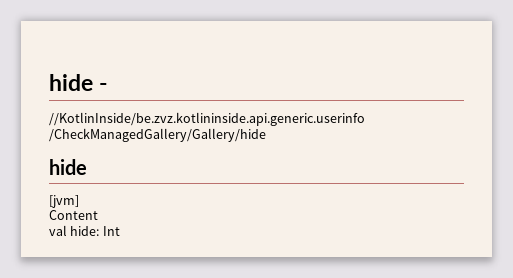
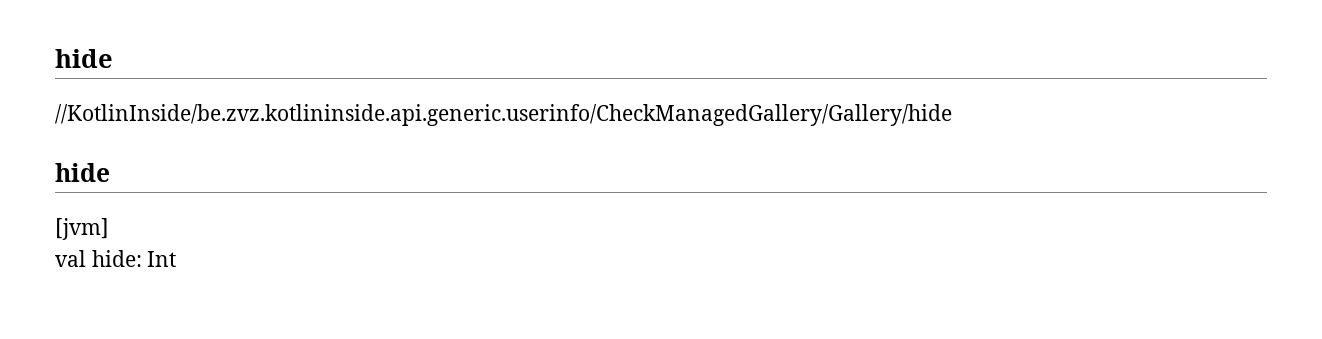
[49,74,109,91] [49,112,365,126] [49,128,266,142] hide - // //KotlinInside/be.zvz.kotlininside.api.generic.userinfo /CheckManagedGallery/Gallery/hide -> [55,49,113,68] [55,104,952,126] hide // //KotlinInside/be.zvz.kotlininside.api.generic.userinfo/CheckManagedGallery/Gallery/hide
[49,210,98,220] // Content -> (109, 229) none

